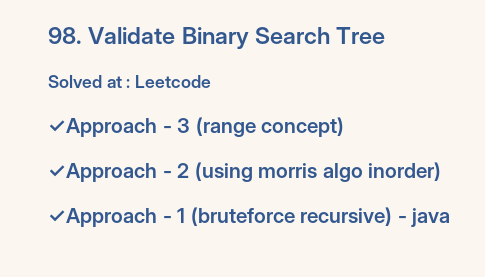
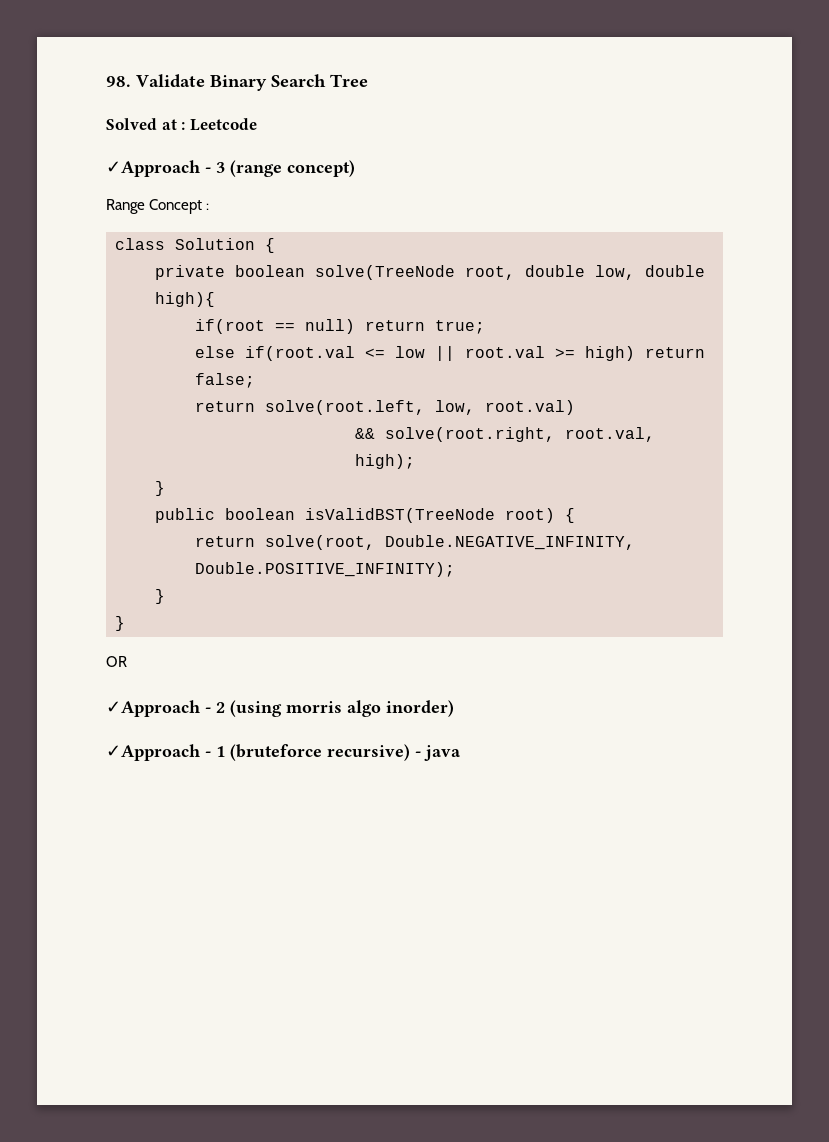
(345, 127) none -> [106,199,210,214] [115,238,275,253] [155,265,705,280] [155,292,215,307] [195,319,485,334] [195,346,705,361] [195,373,255,388] [195,400,575,415] [355,427,655,442] [355,454,415,469] [155,481,165,496] [155,508,575,523] [195,535,635,550] [195,562,455,577] [155,589,165,604] [115,616,125,631] [106,656,127,667] // Range Concept : // class Solution { // private boolean solve(TreeNode root, double low, double high){ // if(root == null) return true; // else if(root.val <= low || root.val >= high) return false; // return solve(root.left, low, root.val) // && solve(root.right, root.val, high); // } // public boolean isValidBST(TreeNode root) { // return solve(root, Double.NEGATIVE_INFINITY, Double.POSITIVE_INFINITY); // } // } // OR

